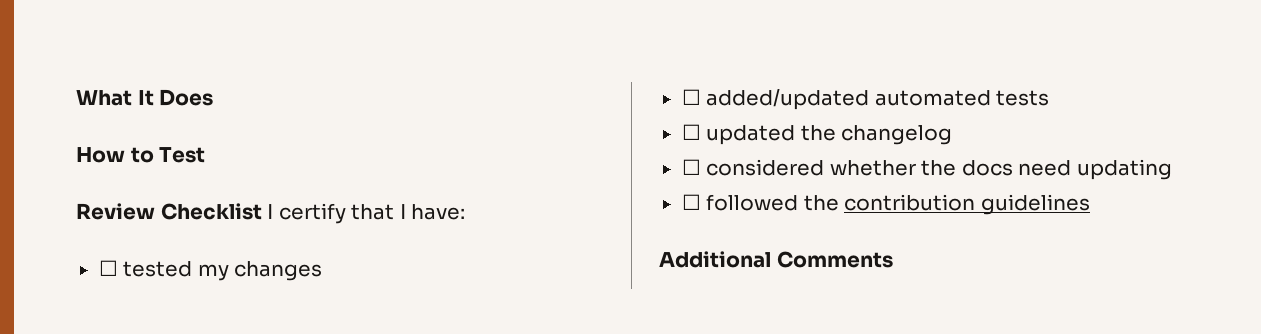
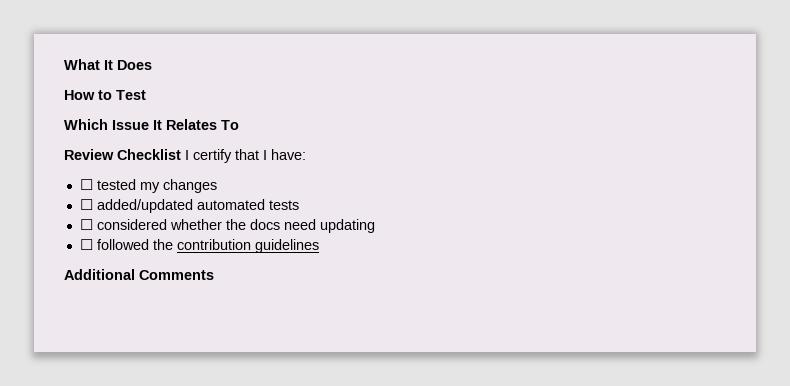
(206, 155) none -> [64,119,239,130] // Which Issue It Relates To
[681,124,953,145] // ☐ updated the changelog -> (299, 205) none

